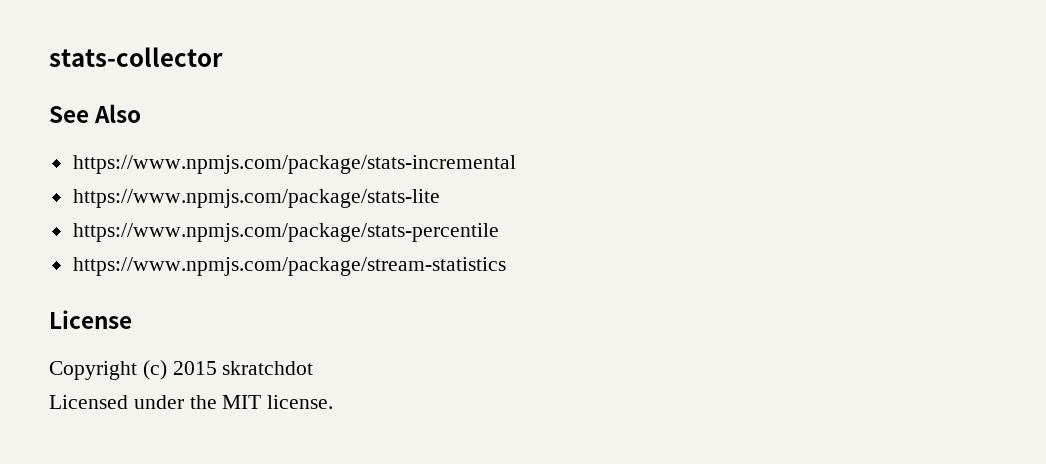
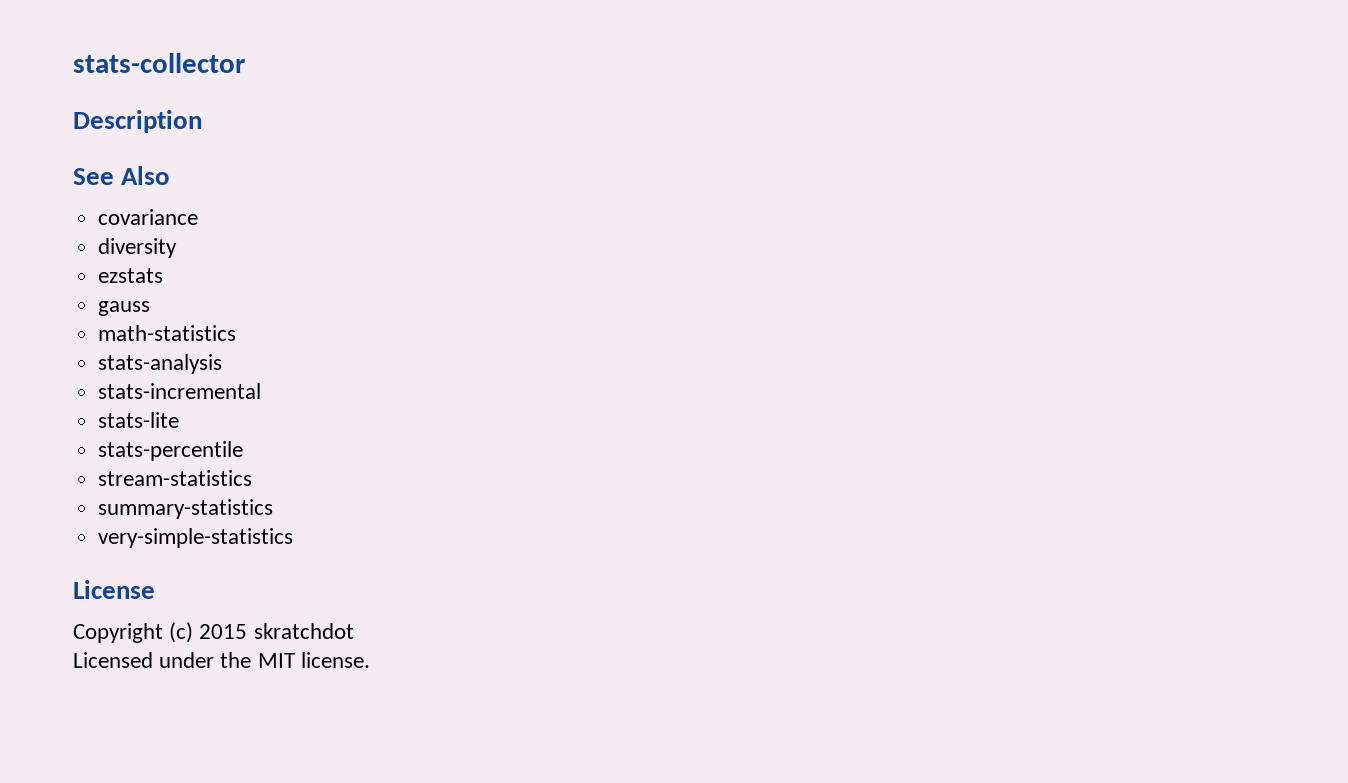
(223, 57) none -> [73,110,202,133] // Description
[72,155,516,174] [72,189,440,208] [72,223,499,242] [72,257,506,276] https://www.npmjs.com/package/stats-incremental // https://www.npmjs.com/package/stats-lite // https://www.npmjs.com/package/stats-percentile // https://www.npmjs.com/package/stream-statistics -> [98,209,199,225] [98,238,178,258] [98,268,164,283] [98,301,151,316] [98,325,237,341] [98,354,223,374] [98,383,262,399] [98,412,180,428] [98,441,244,461] [98,470,253,486] [98,499,274,519] [98,528,294,548] covariance // diversity // ezstats // gauss // math-statistics // stats-analysis // stats-incremental // stats-lite // stats-percentile // stream-statistics // summary-statistics // very-simple-statistics

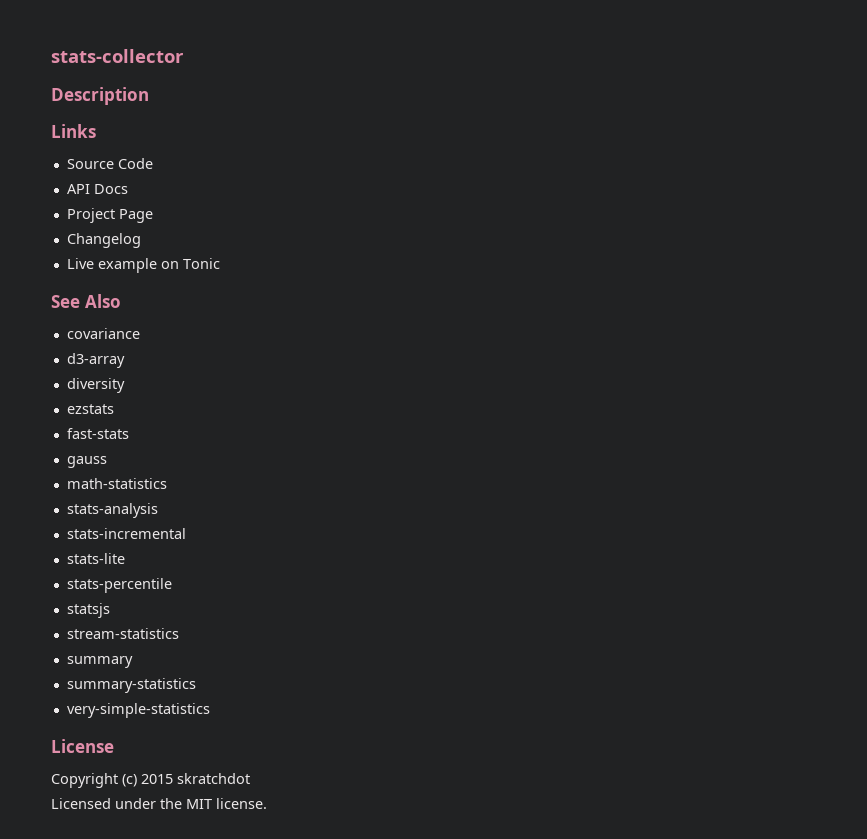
(202, 121) none -> [51,124,96,138] [66,158,153,169] [66,184,128,194] [66,208,153,223] [66,233,141,248] [66,258,220,273] // Links // Source Code // API Docs // Project Page // Changelog // Live example on Tonic
(199, 217) none -> [66,353,125,368] // d3-array
(164, 275) none -> [66,428,129,439] // fast-stats
(244, 451) none -> [66,603,110,618] // statsjs
(253, 478) none -> [66,656,133,668] // summary

